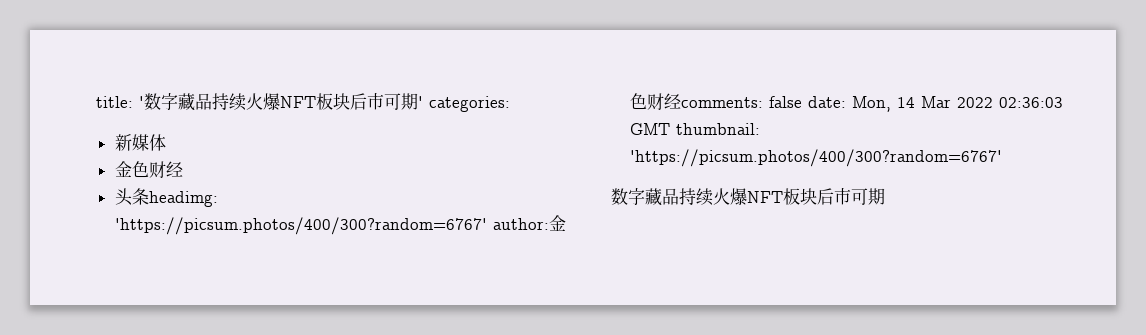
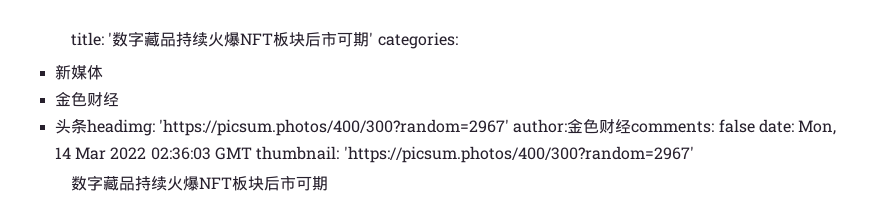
[114,217,487,235] 'https://picsum.photos/400/300?random=6767' -> [158,119,509,136] 'https://picsum.photos/400/300?random=2967'
[629,149,1002,167] 'https://picsum.photos/400/300?random=6767' -> [343,146,694,163] 'https://picsum.photos/400/300?random=2967'

